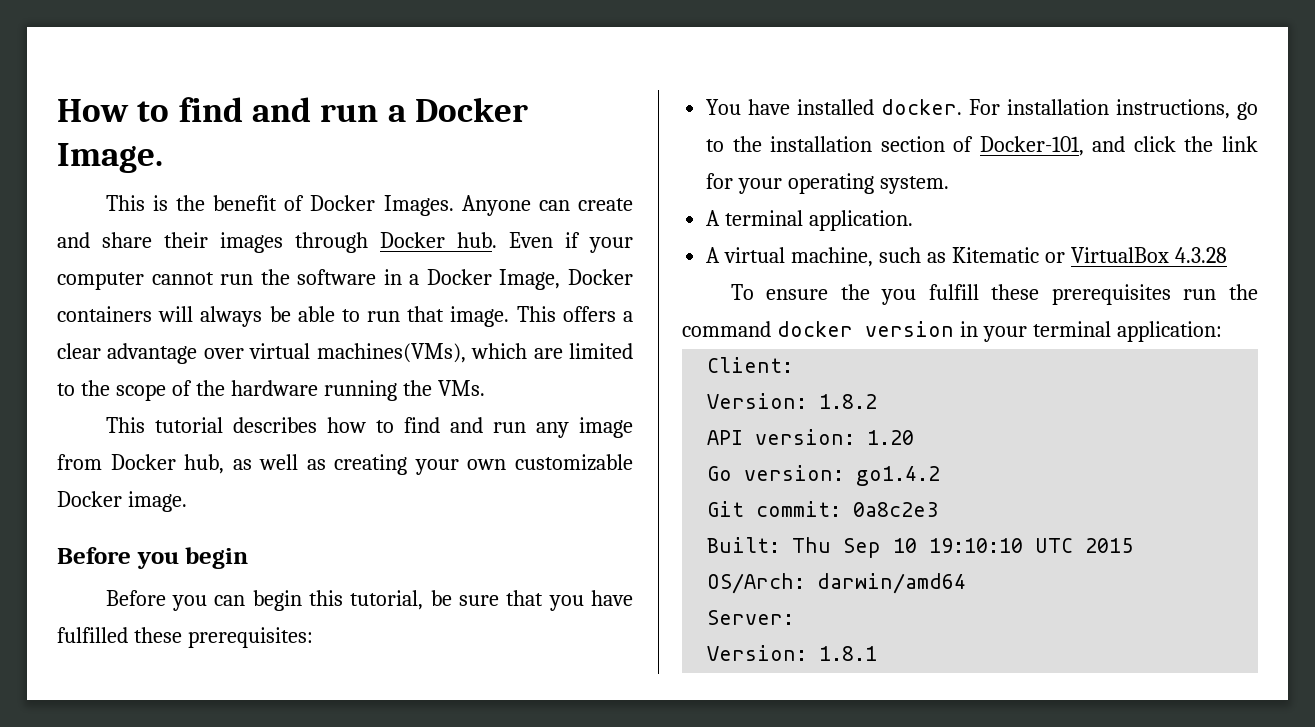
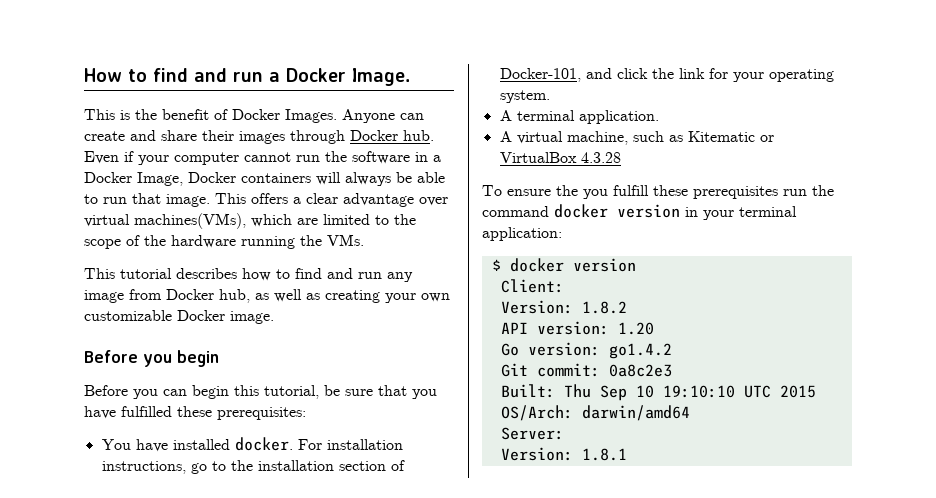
(1222, 331) none -> [491,258,636,272] // $ docker version

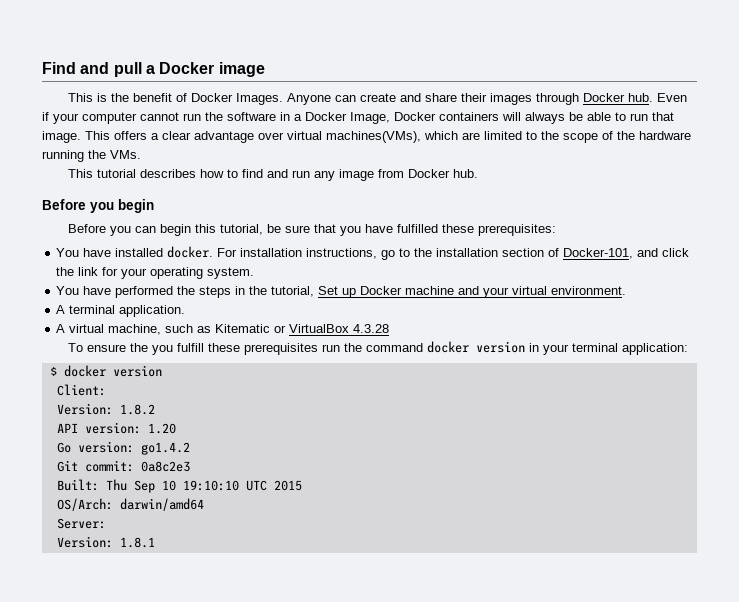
[84,68,410,86] How to find and run a Docker Image. -> [42,62,265,77] Find and pull a Docker image
[219,289,450,303] [84,310,274,324] hub, as well as creating your own customizable Docker image. -> [452,169,478,178] hub.
(550, 96) none -> [56,286,627,298] // You have performed the steps in the tutorial, Set up Docker machine and your virtual environment.

